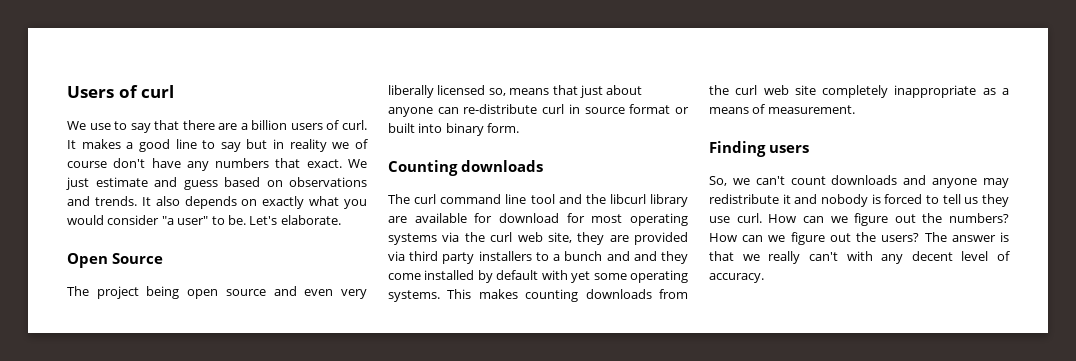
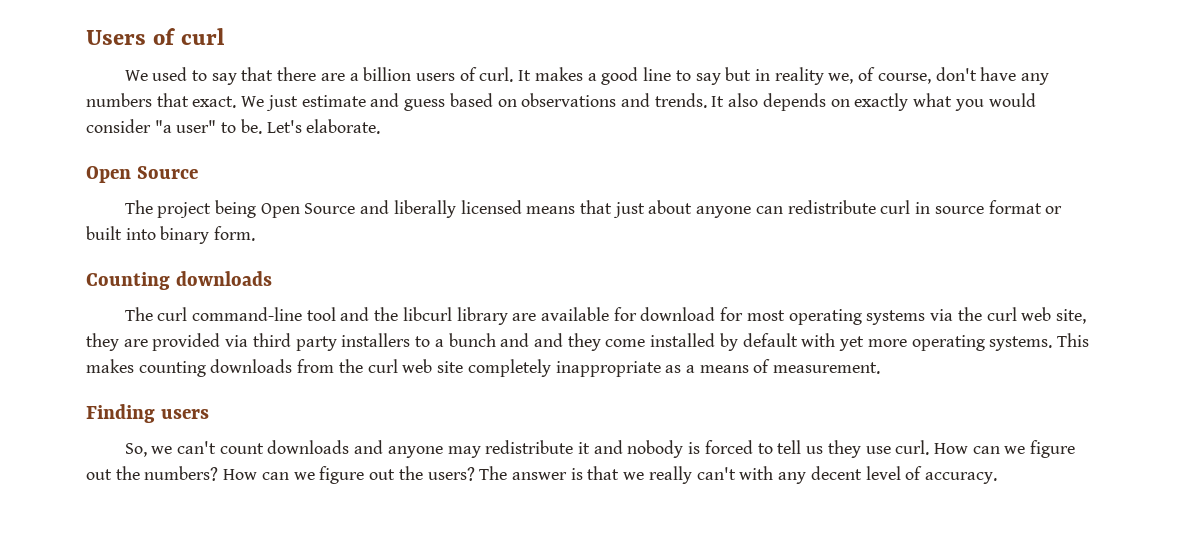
[89,123,111,130] use -> [152,67,188,81] used
[332,139,368,149] [67,161,107,168] we of course -> [828,67,931,84] we, of course,
[187,286,368,299] open source and even very -> [260,200,390,218] Open Source and
[488,88,506,96] so, -> (522, 207) none
[463,104,538,114] re-distribute -> [787,200,876,214] redistribute
[440,194,527,204] command line -> [191,307,302,321] command-line
[593,273,627,280] some -> [867,339,907,347] more

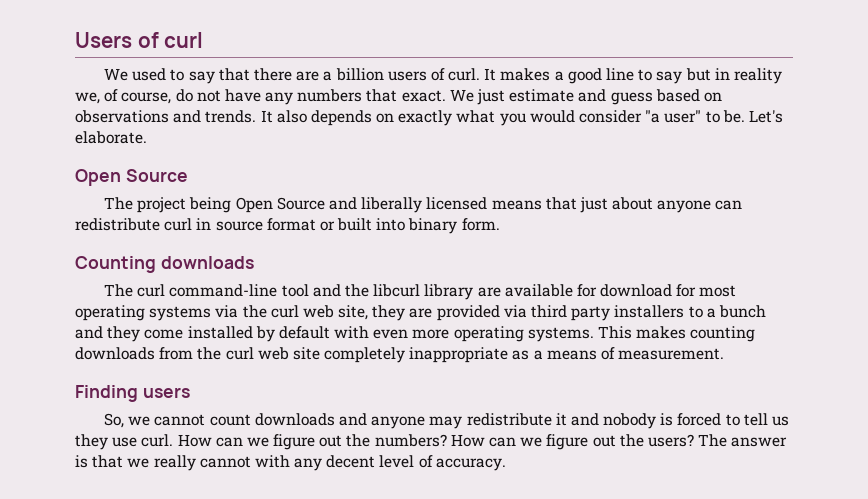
[935,67,977,81] don't -> [175,89,221,102] do not
[533,333,563,347] and -> (103, 332) none
[839,336,865,351] yet -> [373,329,409,339] even
[176,441,216,454] can't -> [154,414,206,426] cannot
[696,467,736,480] can't -> [199,456,251,468] cannot

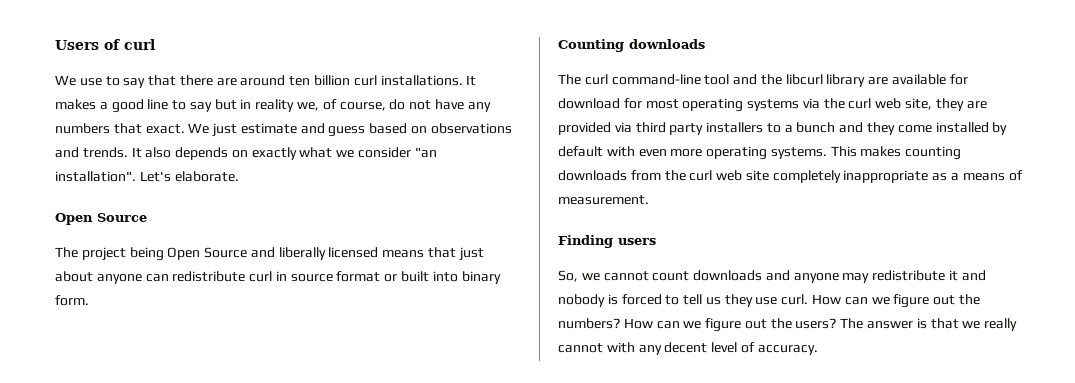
[132,68,167,81] used -> [79,78,102,86] use
[323,68,481,81] a billion users of curl. -> [240,75,463,86] around ten billion curl installations.
[499,110,745,126] you would consider "a user" to be. -> [336,147,437,158] [55,171,136,182] we consider "an installation".

